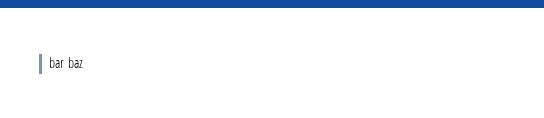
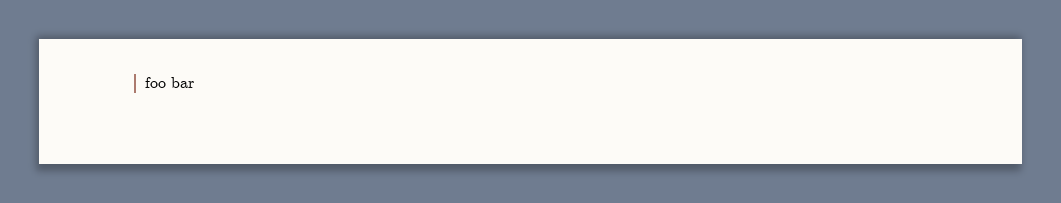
[49,57,84,68] bar baz -> [145,77,195,88] foo bar

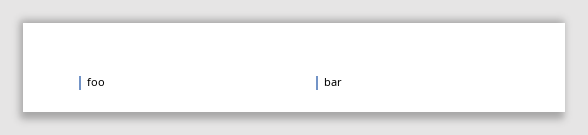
(167, 82) none -> (106, 82) //

